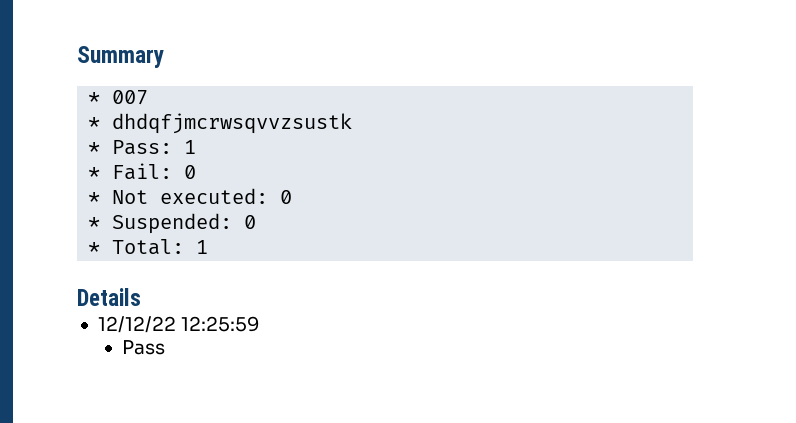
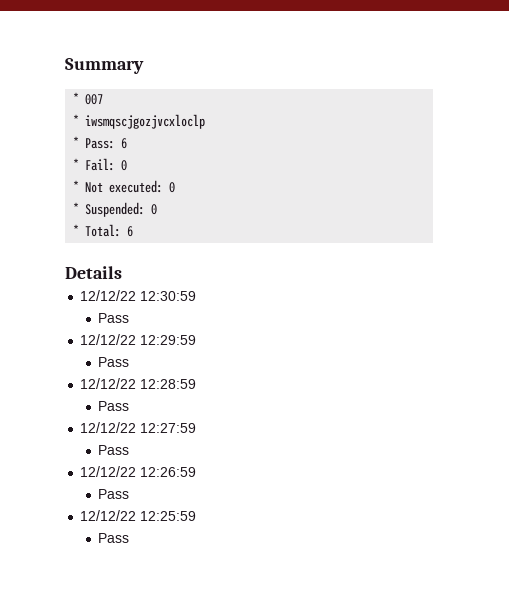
[112,113,353,134] dhdqfjmcrwsqvvzsustk -> [85,114,206,129] iwsmqscjgozjvcxloclp
[184,140,197,154] 1 -> [121,138,128,149] 6
[196,240,209,254] 1 -> [127,226,134,237] 6
(141, 297) none -> [80,290,197,301] [98,313,130,323] [80,334,197,345] [98,357,130,367] [80,378,197,389] [98,401,130,411] [80,422,197,433] [98,445,130,455] [80,466,197,477] [98,489,130,499] // 12/12/22 12:30:59 // Pass // 12/12/22 12:29:59 // Pass // 12/12/22 12:28:59 // Pass // 12/12/22 12:27:59 // Pass // 12/12/22 12:26:59 // Pass

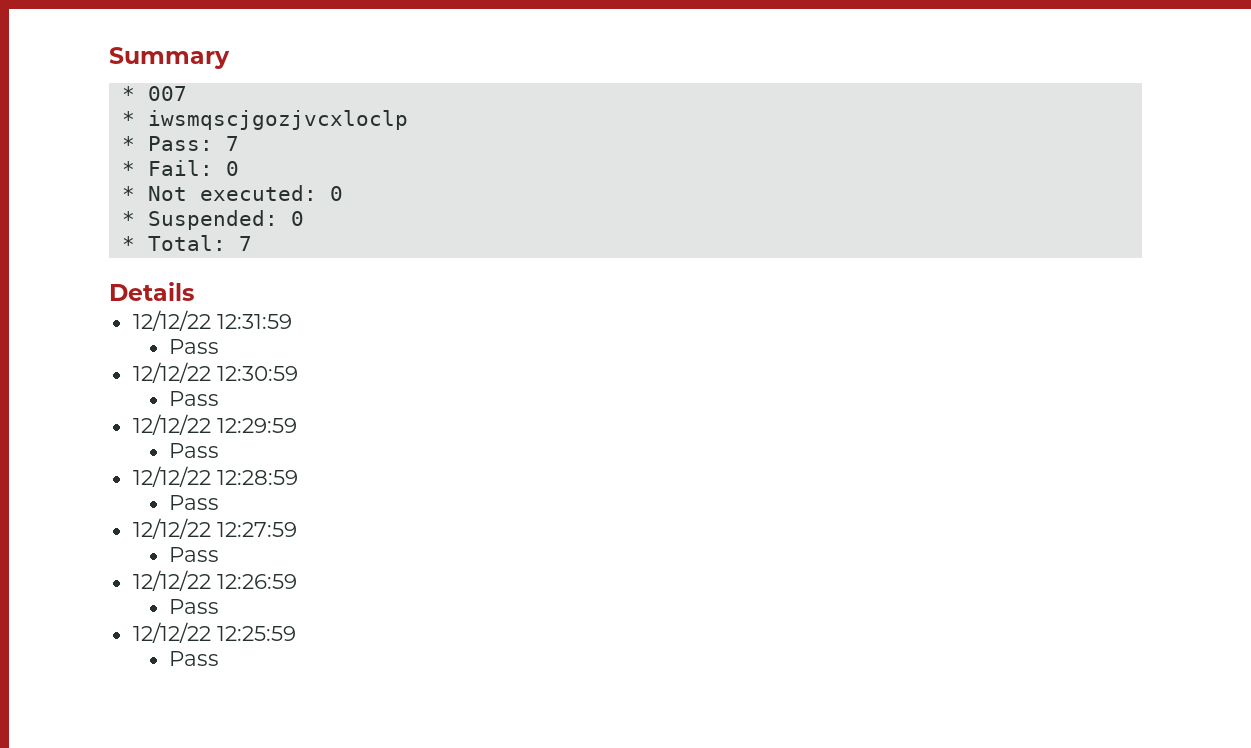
[121,138,128,149] 6 -> [225,136,239,151] 7
[127,226,134,237] 6 -> [238,236,252,251] 7
(122, 272) none -> [132,310,292,331] [169,339,220,354] // 12/12/22 12:31:59 // Pass

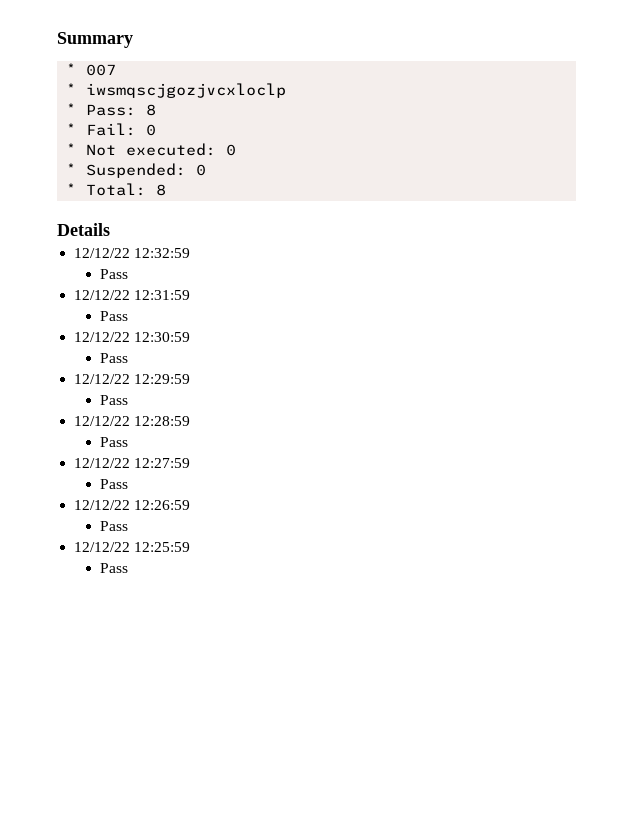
[225,136,239,151] 7 -> [146,104,157,116] 8
[238,236,252,251] 7 -> [156,184,167,196] 8
(194, 291) none -> [74,248,191,258] [99,269,128,279] // 12/12/22 12:32:59 // Pass

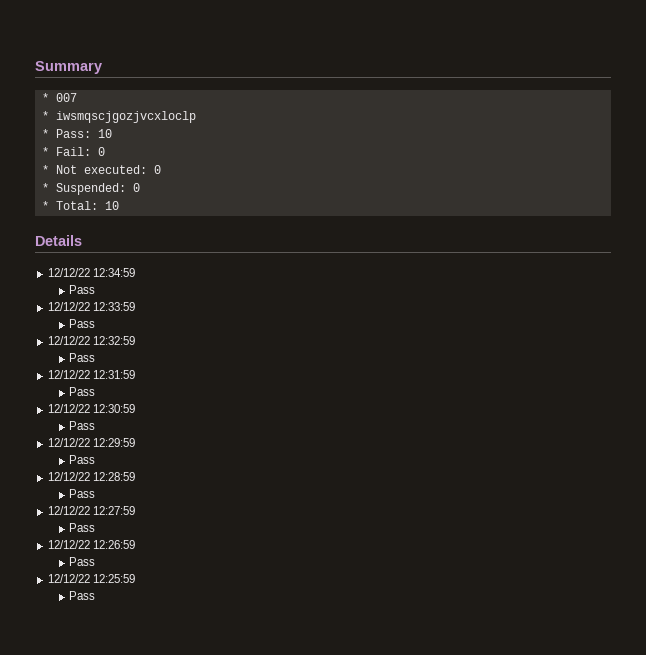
[146,104,157,116] 8 -> [97,129,112,138] 10
[156,184,167,196] 8 -> [104,201,119,210] 10
(110, 229) none -> [47,268,135,277] [69,285,96,294] [47,302,135,311] [69,319,96,328] // 12/12/22 12:34:59 // Pass // 12/12/22 12:33:59 // Pass

